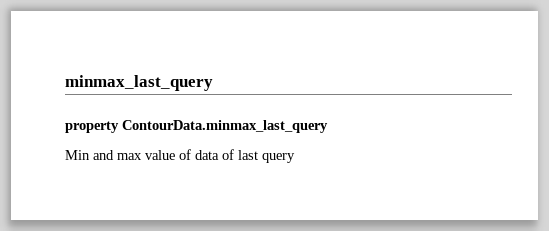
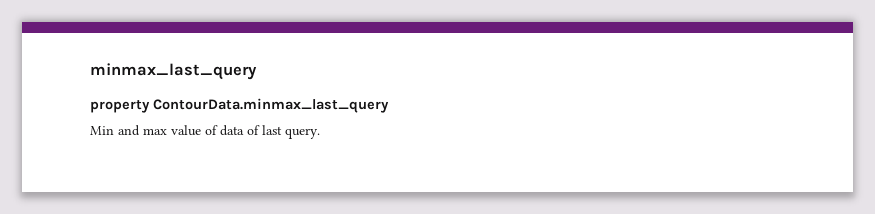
[262,153,295,163] query -> [285,128,320,139] query.

